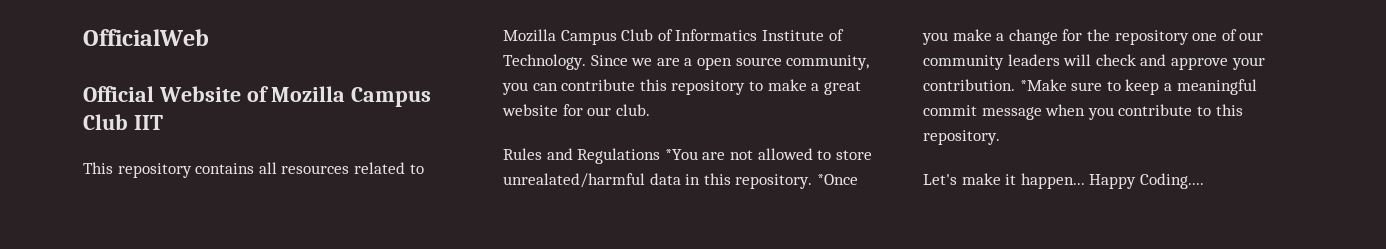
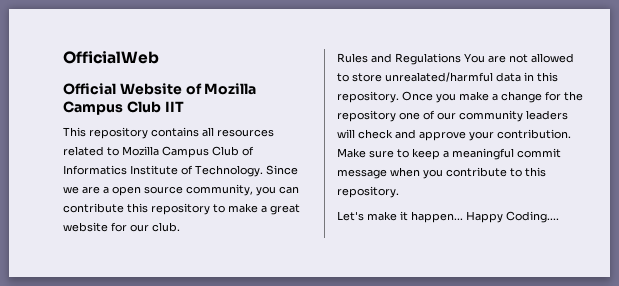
[664,149,698,160] *You -> [464,53,485,63] You
[816,174,858,185] *Once -> [402,91,433,101] Once
[1019,79,1067,91] *Make -> [337,148,366,158] Make

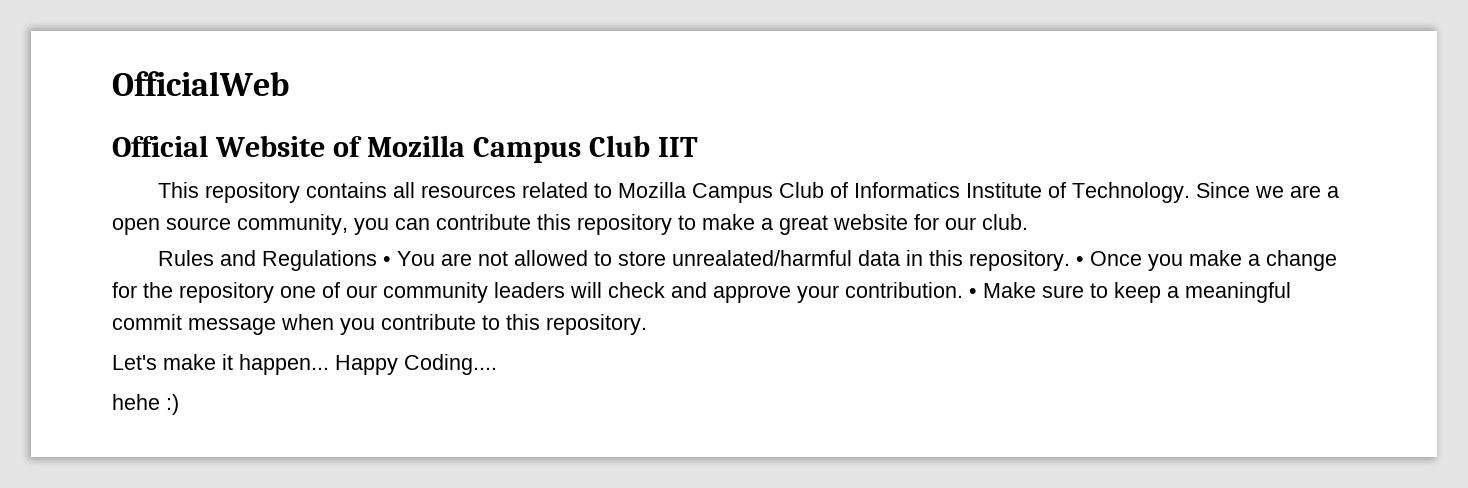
(461, 59) none -> [382,256,391,266] •
(399, 97) none -> [1075,256,1084,266] •
(571, 134) none -> [969,288,977,298] •
(559, 217) none -> [112,394,179,415] // hehe :)

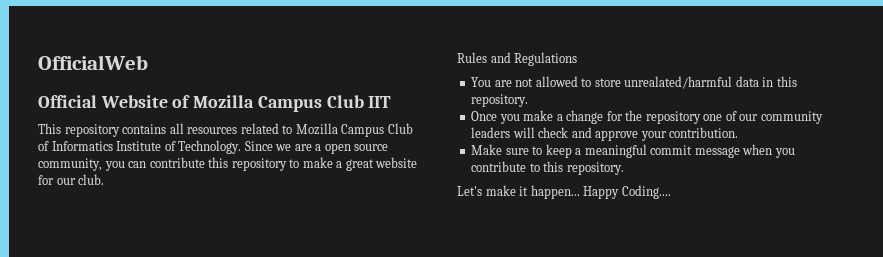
[382,256,391,266] • -> (578, 59) //
[1075,256,1084,266] • -> (529, 100) //
[969,288,977,298] • -> (739, 132) //
[112,394,179,415] // hehe :) -> (671, 192) none

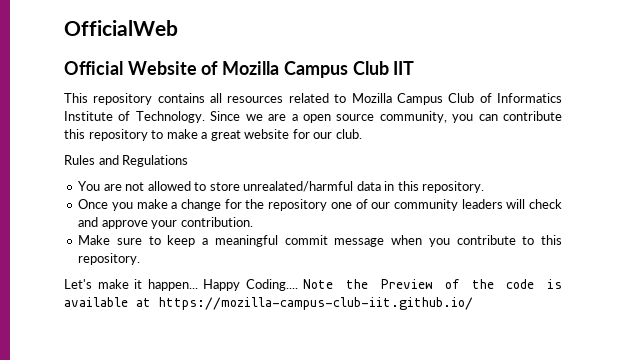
(671, 192) none -> [303,279,563,289] [64,297,473,310] Note the Preview of the code is available at https://mozilla-campus-club-iit.github.io/

